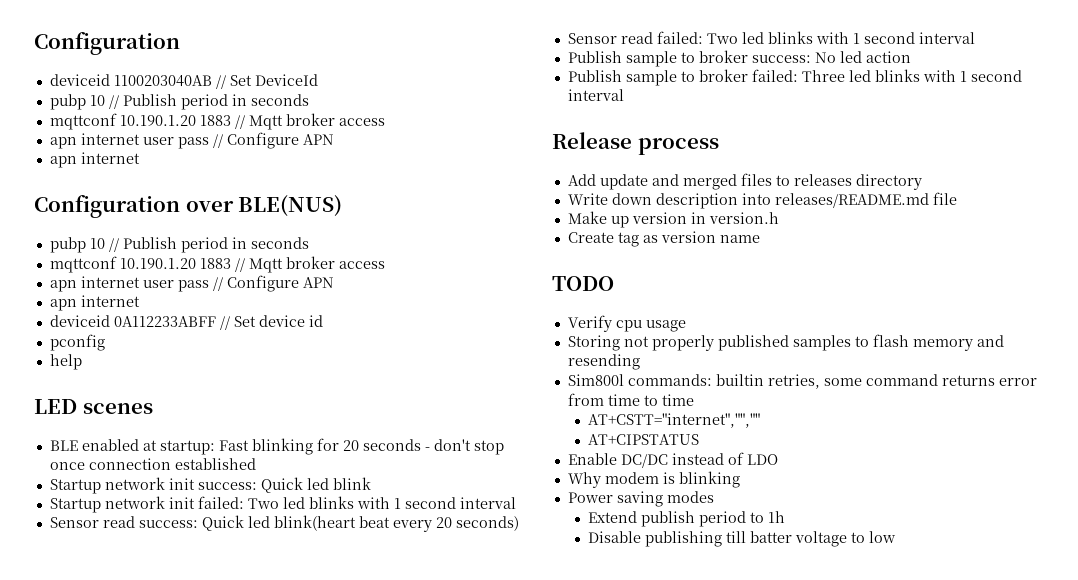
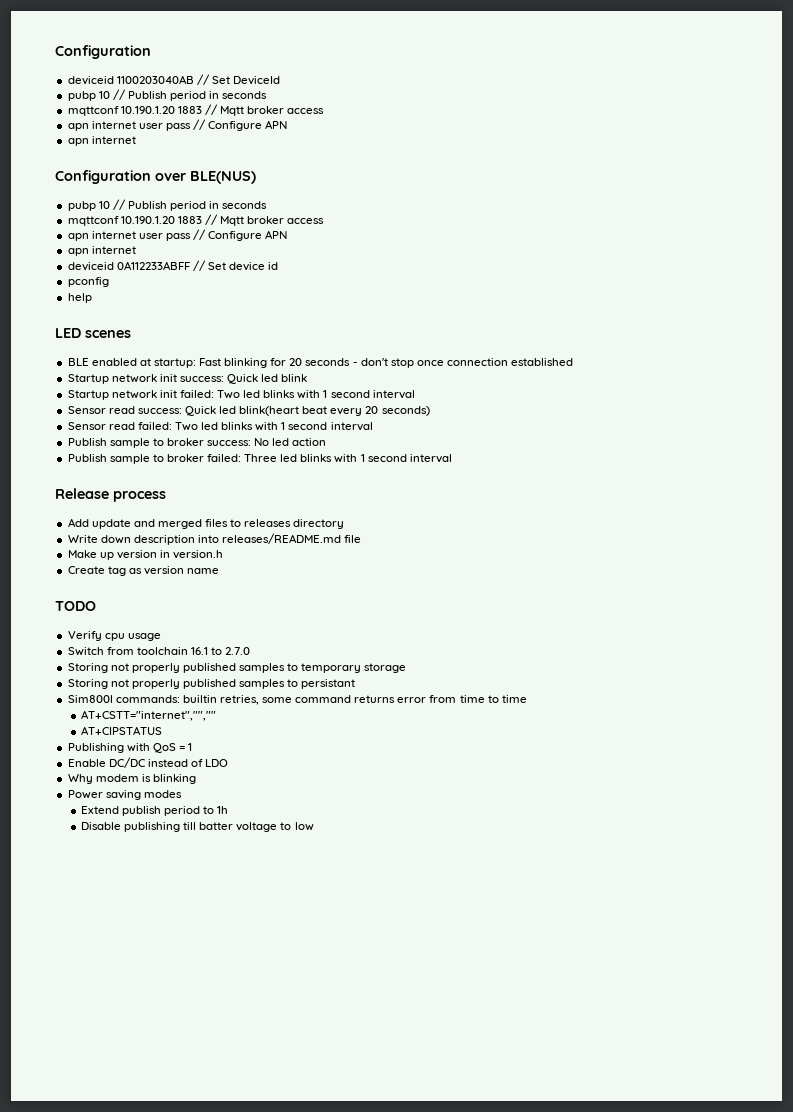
[567,334,1004,351] [567,354,640,370] // Storing not properly published samples to flash memory and resending -> [67,647,251,656] [67,663,407,673] [67,679,356,689] // Switch from toolchain 16.1 to 2.7.0 // Storing not properly published samples to temporary storage // Storing not properly published samples to persistant
(699, 439) none -> [67,743,193,753] // Publishing with QoS = 1

